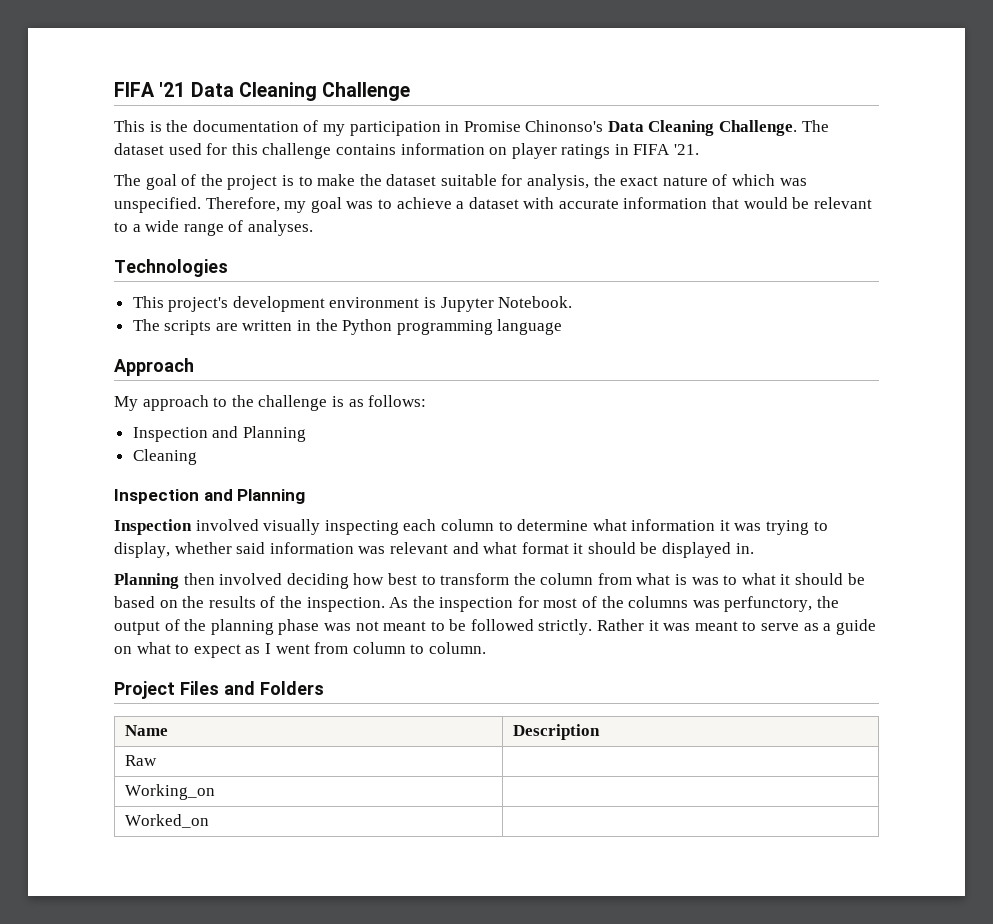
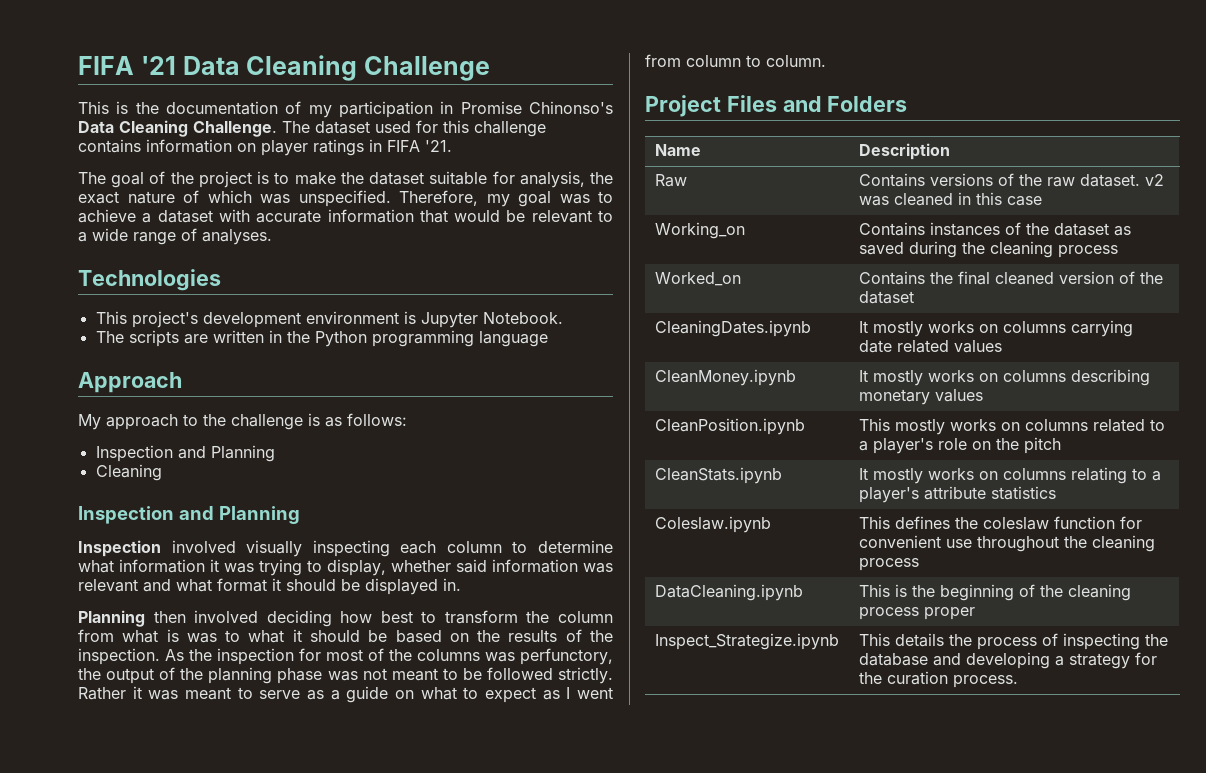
[125,784,216,800] [125,814,210,828] // Working_on | // Worked_on | -> [858,173,1164,187] [858,192,1042,206] [654,222,745,239] [858,222,1131,236] [858,241,1118,258] [654,272,741,286] [858,271,1163,285] [858,291,914,304] [654,320,811,337] [858,320,1133,337] [858,340,1002,353] [654,369,796,386] [858,369,1150,386] [858,389,983,405] [654,418,805,435] [858,418,1165,435] [858,437,1061,454] [654,467,782,484] [858,467,1161,484] [858,486,1056,503] [654,516,771,533] [858,516,1142,530] [858,535,1155,552] [858,558,919,571] [654,584,803,601] [858,584,1131,601] [858,607,975,620] [654,633,839,650] [858,633,1168,650] [858,652,1157,669] [858,671,1018,688] Contains versions of the raw dataset. v2 was cleaned in this case // Working_on | Contains instances of the dataset as saved during the cleaning process // Worked_on | Contains the final cleaned version of the dataset // CleaningDates.ipynb | It mostly works on columns carrying date related values // CleanMoney.ipynb | It mostly works on columns describing monetary values // CleanPosition.ipynb | This mostly works on columns related to a player's role on the pitch // CleanStats.ipynb | It mostly works on columns relating to a player's attribute statistics // Coleslaw.ipynb | This defines the coleslaw function for convenient use throughout the cleaning process // DataCleaning.ipynb | This is the beginning of the cleaning process proper // Inspect_Strategize.ipynb | This details the process of inspecting the database and developing a strategy for the curation process.

